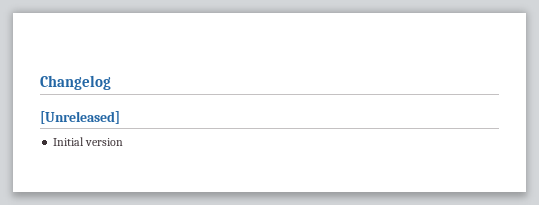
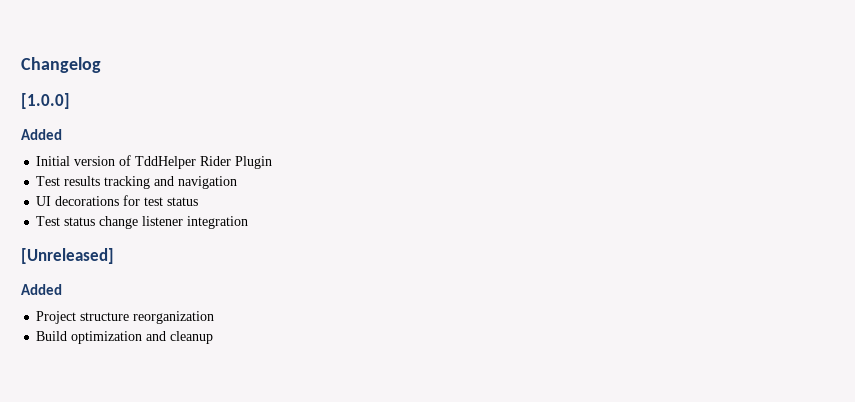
[40,111,120,124] [53,137,124,146] [Unreleased] // Initial version -> [21,93,70,109] [21,129,62,140] [36,155,273,169] [36,176,238,189] [36,195,199,206] [36,216,249,229] [21,248,114,264] [21,284,62,295] [36,311,215,324] [36,331,214,344] [1.0.0] // Added // Initial version of TddHelper Rider Plugin // Test results tracking and navigation // UI decorations for test status // Test status change listener integration // [Unreleased] // Added // Project structure reorganization // Build optimization and cleanup

